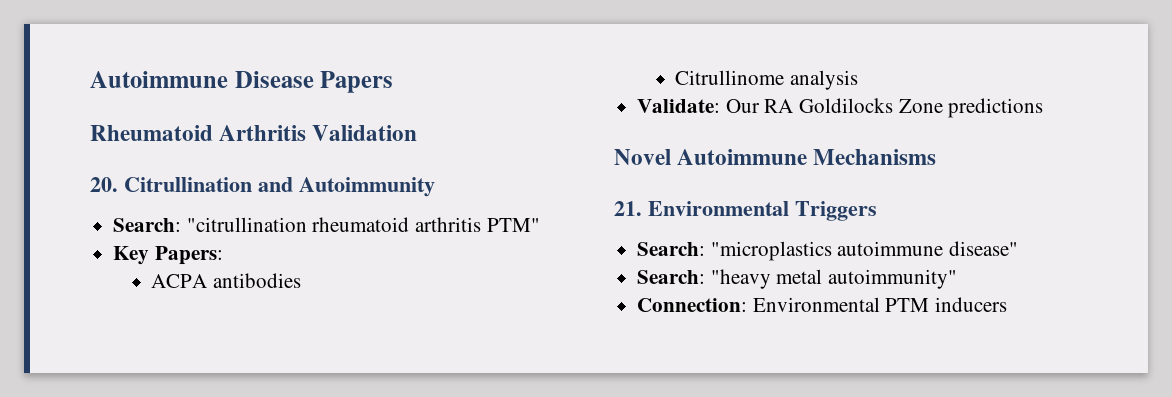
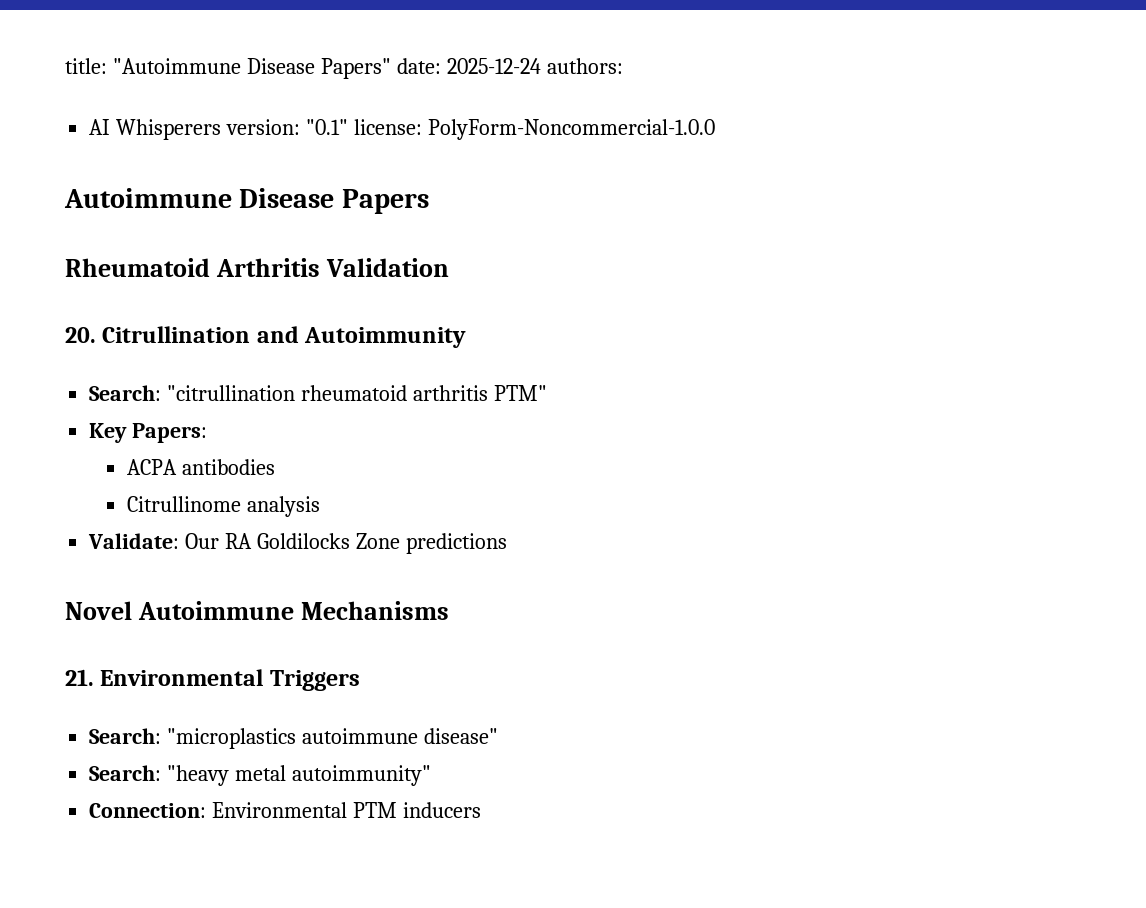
(90, 79) none -> [65,58,623,79] [89,119,715,140] title: "Autoimmune Disease Papers" date: 2025-12-24 authors: // AI Whisperers version: "0.1" license: PolyForm-Noncommercial-1.0.0 //

